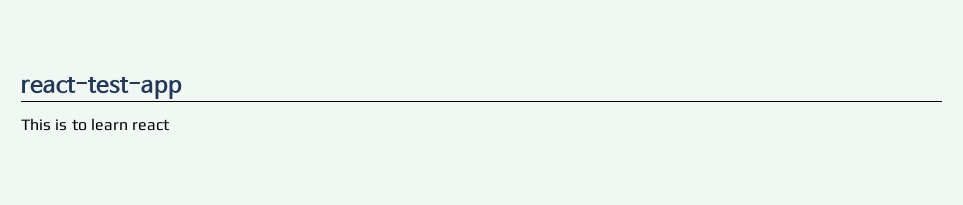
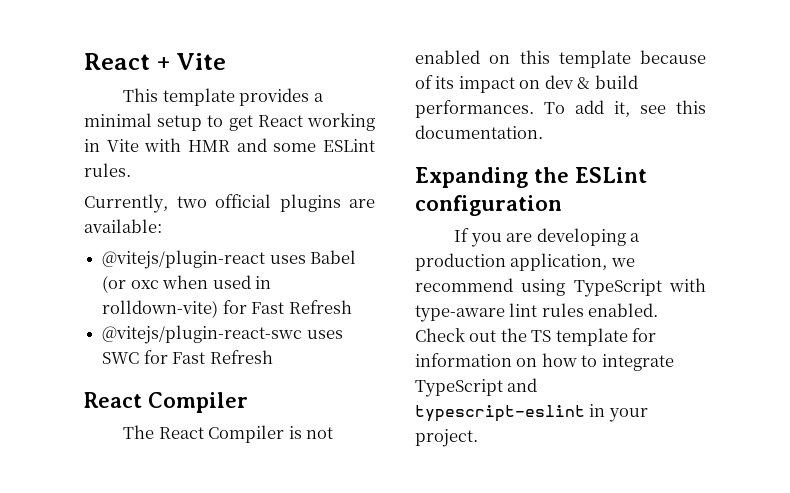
[21,77,182,99] [21,118,171,131] react-test-app // This is to learn react -> [84,53,227,70] [123,88,324,106] [84,113,376,131] [84,138,375,152] [84,163,131,177] [84,194,375,213] [84,219,162,233] [102,250,357,269] [102,275,271,293] [102,300,352,318] [102,325,343,344] [102,350,273,364] [84,392,248,413] [123,425,334,443] [415,50,706,68] [415,75,638,93] [415,100,706,118] [415,125,543,139] [415,167,647,188] [415,195,562,216] [454,228,641,247] [415,253,635,271] [415,278,706,297] [415,303,659,322] [415,328,657,346] [415,353,674,371] [415,378,538,397] [415,404,648,422] [415,429,478,447] React + Vite // This template provides a minimal setup to get React working in Vite with HMR and some ESLint rules. // Currently, two official plugins are available: // @vitejs/plugin-react uses Babel (or oxc when used in rolldown-vite) for Fast Refresh // @vitejs/plugin-react-swc uses SWC for Fast Refresh // React Compiler // The React Compiler is not enabled on this template because of its impact on dev & build performances. To add it, see this documentation. // Expanding the ESLint configuration // If you are developing a production application, we recommend using TypeScript with type-aware lint rules enabled. Check out the TS template for information on how to integrate TypeScript and typescript-eslint in your project.

